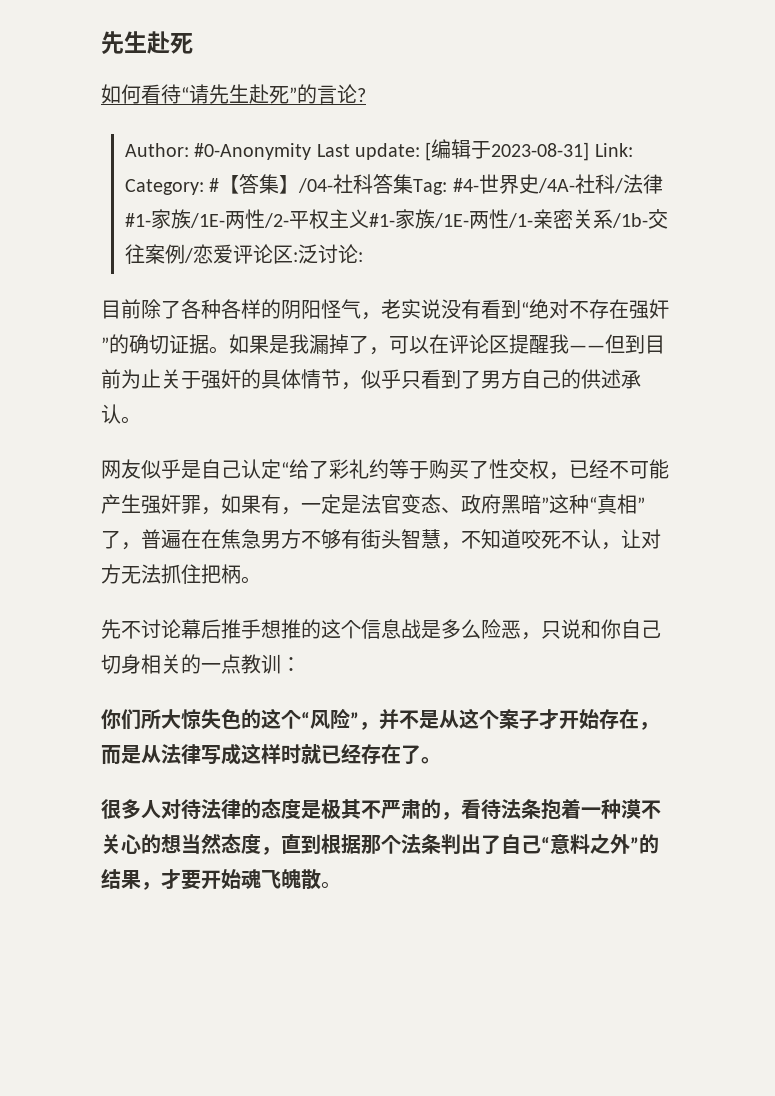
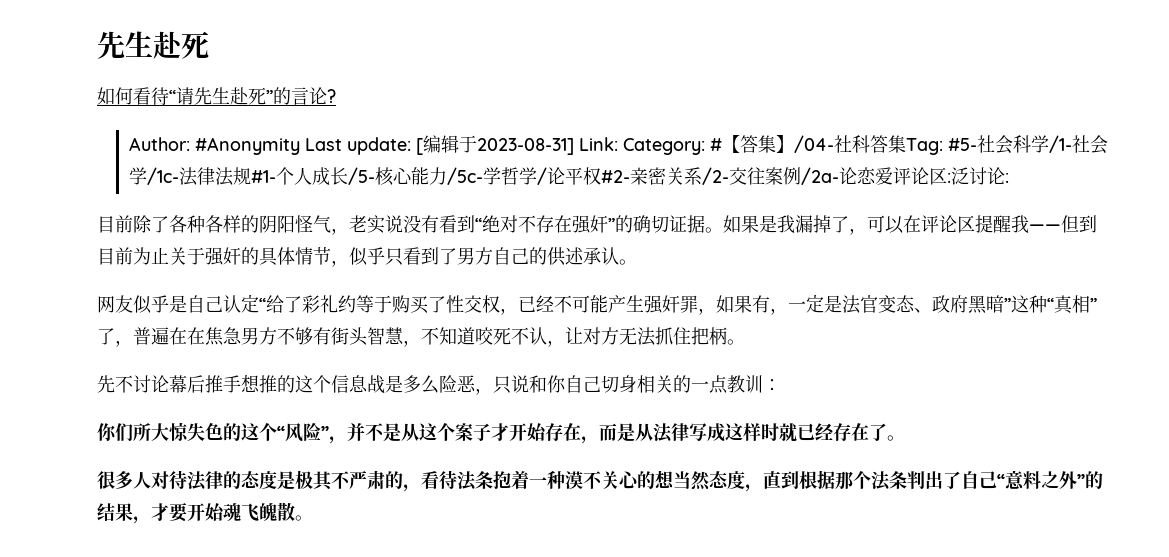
[194,143,312,160] #0-Anonymity -> [194,137,300,155] #Anonymity
[452,174,663,194] [124,209,533,229] #4-世界史/4A-社科/法律#1-家族/1E-两性/2-平权主义#1-家族/1E-两性/1- -> [947,135,1108,154] [128,167,630,186] #5-社会科学/1-社会学/1c-法律法规#1-个人成长/5-核心能力/5c-学哲学/论平权#2-
[611,213,648,228] /1b- -> [701,167,729,185] /2-
[183,248,193,263] / -> [800,167,857,185] /2a-论

